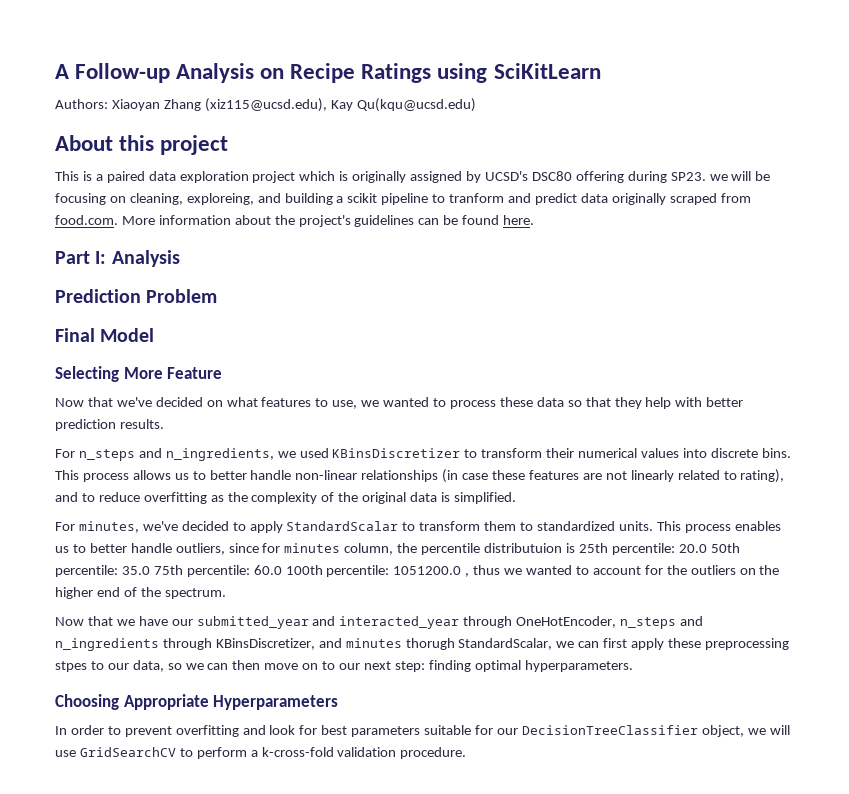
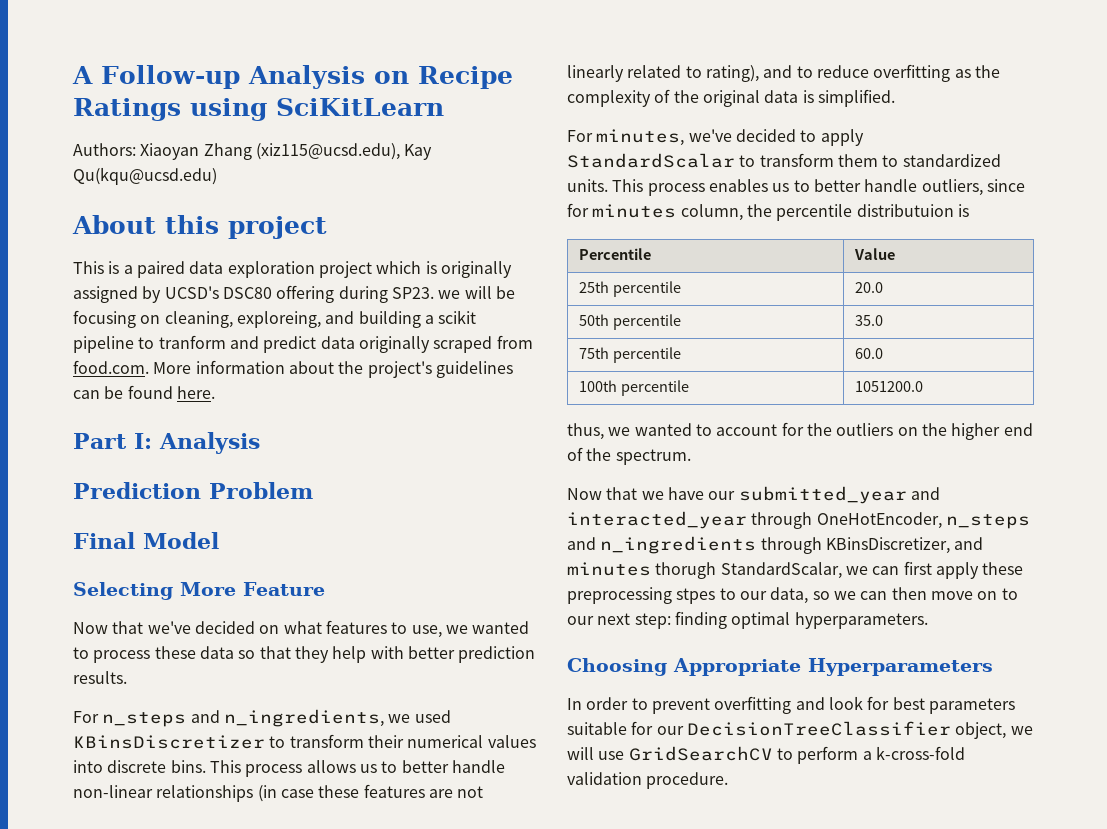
[578,543,675,555] 25th percentile: -> [579,248,652,260] [854,248,896,260] [579,281,682,297] // Percentile | Value // 25th percentile |
[710,543,740,553] [55,565,118,577] 50th percentile: -> [579,314,682,330] // 50th percentile |
[153,565,250,577] 75th percentile: -> [579,347,682,363] // 75th percentile |
[285,565,390,577] 100th percentile: -> [579,380,690,396] // 100th percentile |
[465,565,501,577] , thus -> [567,423,604,440] // thus,

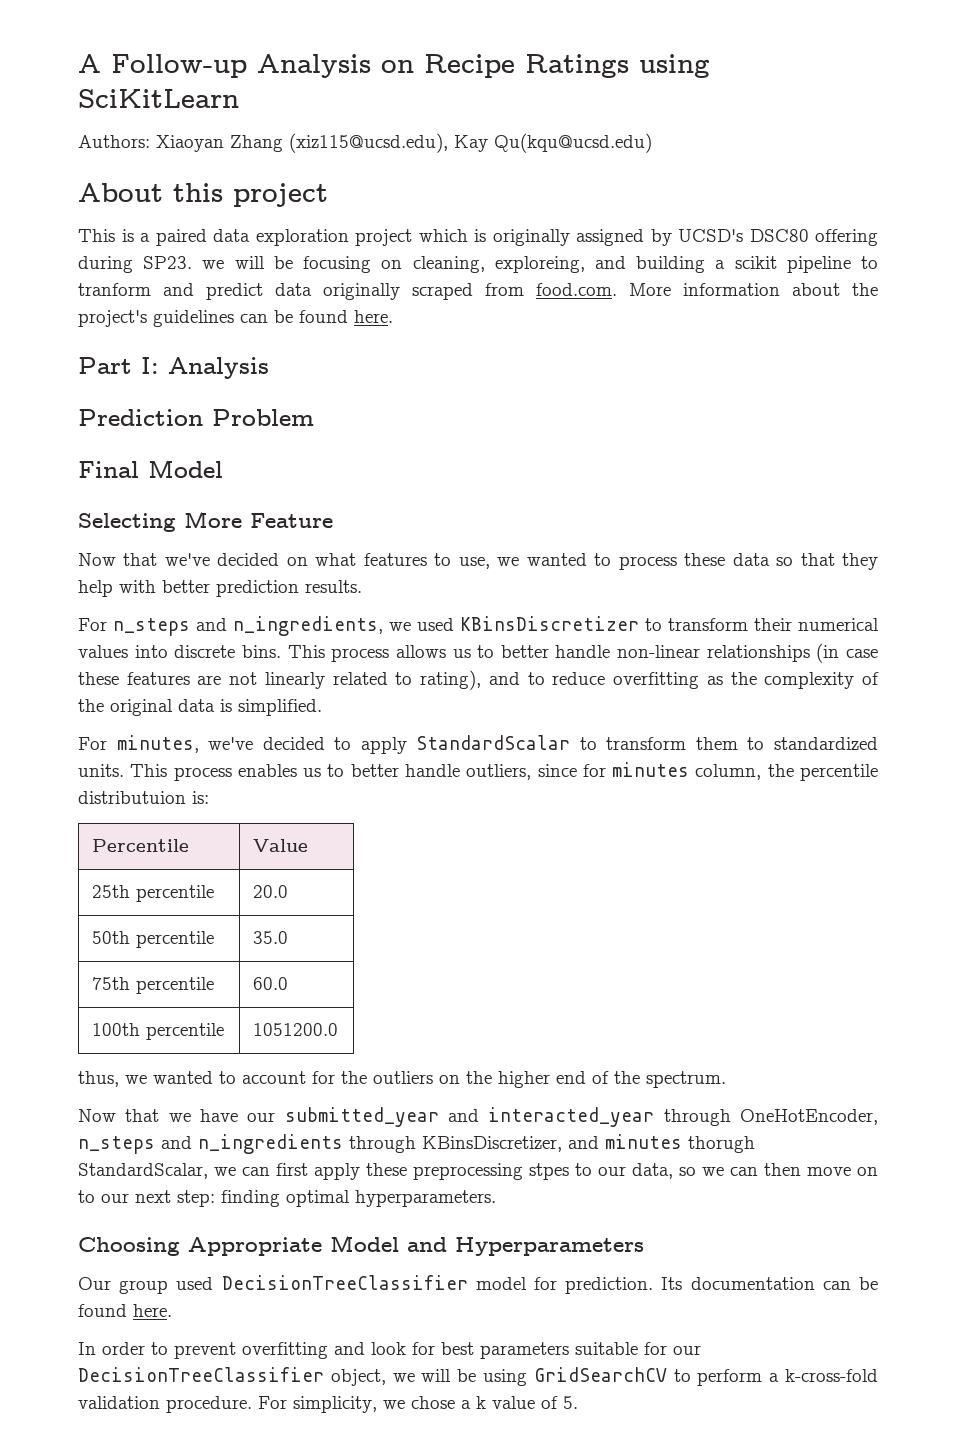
[957,204,969,217] is -> [192,791,209,804] is:
(801, 667) none -> [330,1235,447,1252] Model and
(993, 667) none -> [78,1275,879,1294] [78,1304,172,1317] // Our group used DecisionTreeClassifier model for prediction. Its documentation can be found here.
[598,751,625,760] use -> [457,1369,527,1386] be using
(729, 780) none -> [258,1396,578,1413] For simplicity, we chose a k value of 5.

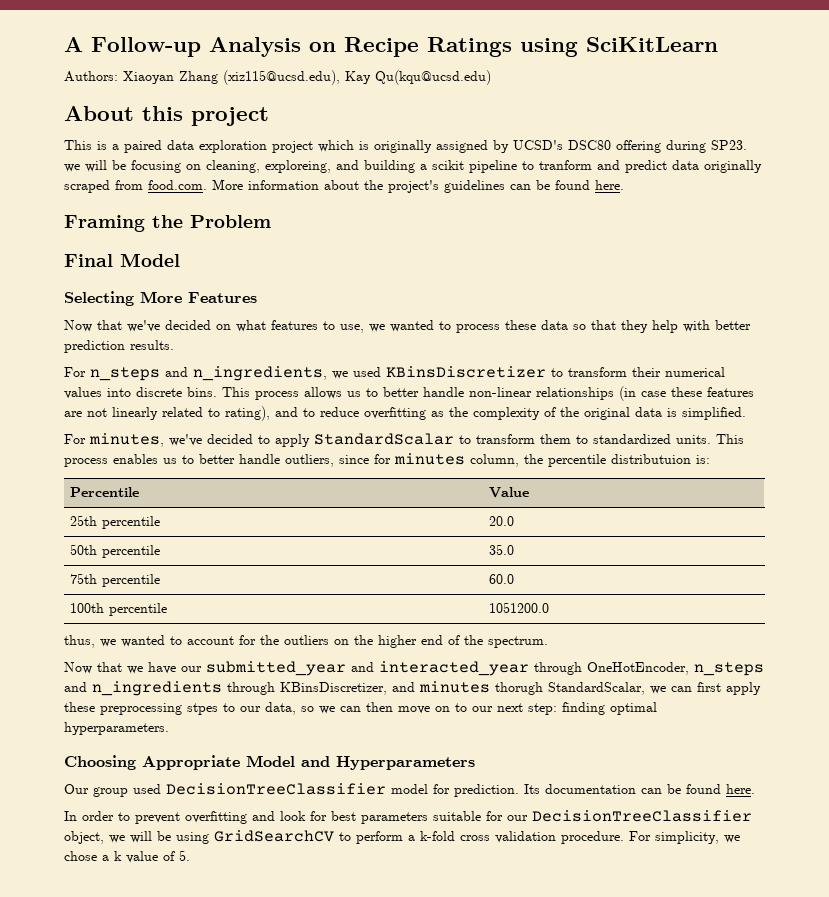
[78,357,269,379] [78,409,203,426] Part I: Analysis // Prediction -> [64,215,183,232] Framing the
[250,513,333,528] Feature -> [188,292,257,303] Features
[784,1369,878,1382] k-cross-fold -> [420,831,490,841] k-fold cross

